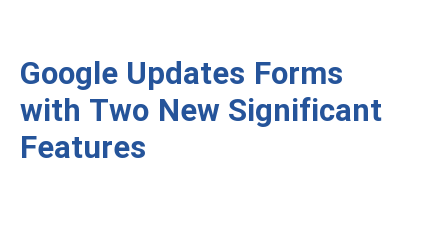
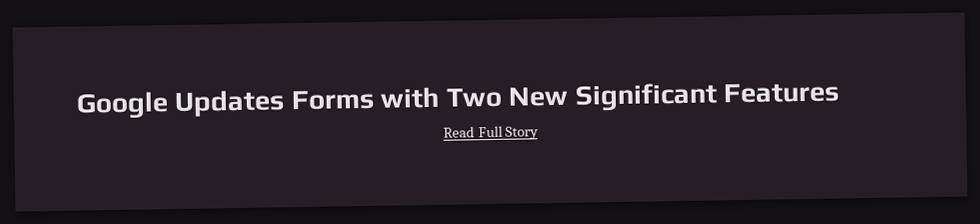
(146, 147) none -> [442,125,540,140] // Read Full Story

